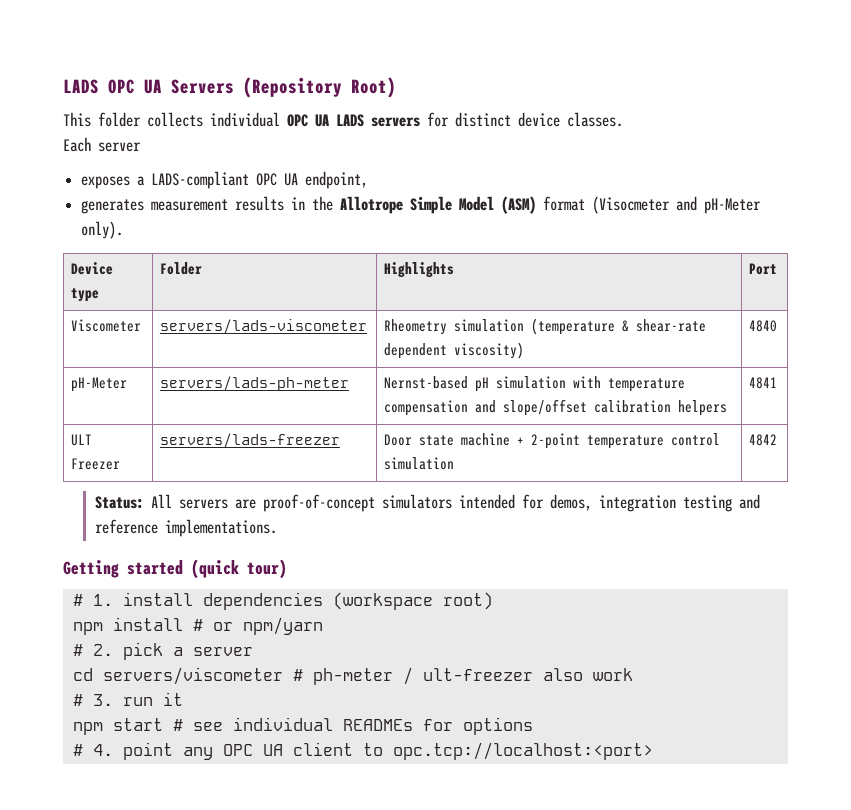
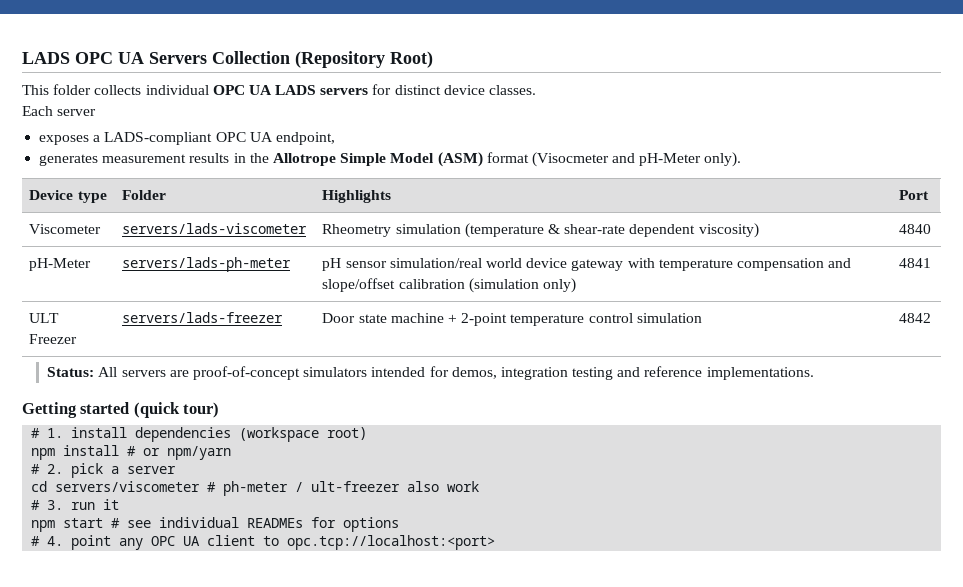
(234, 86) none -> [212,51,290,64] Collection
[384,376,567,392] Nernst-based pH simulation -> [322,258,624,271] pH sensor simulation/real world device gateway
[678,400,728,416] helpers -> [468,278,576,293] (simulation only)

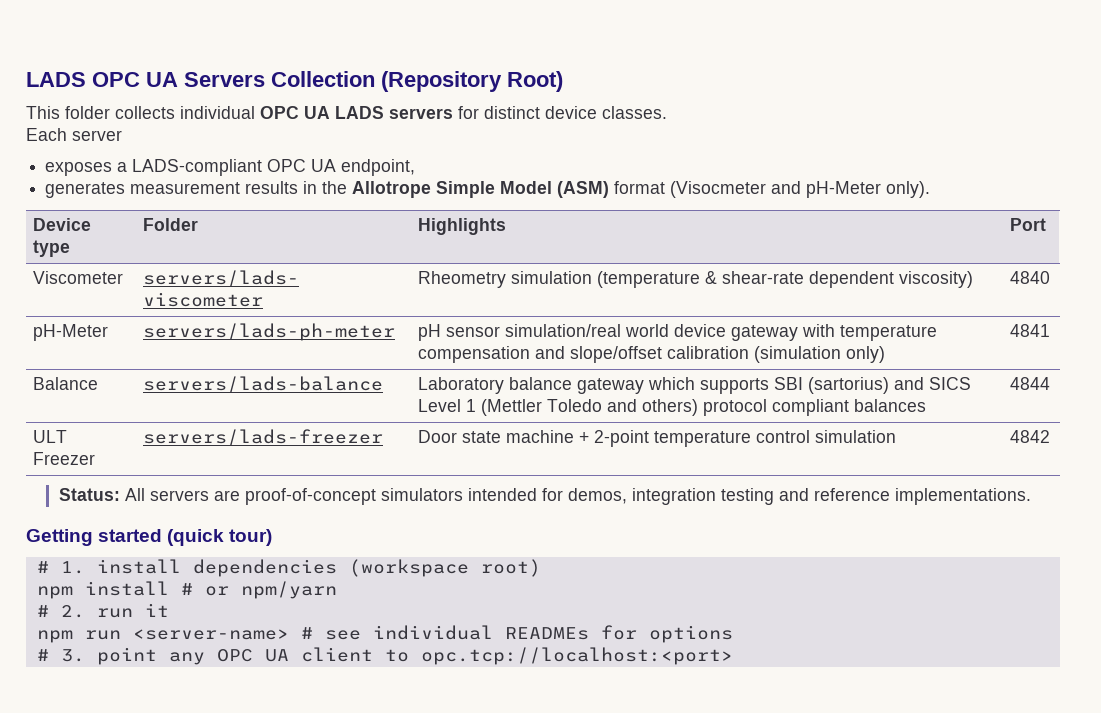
(932, 263) none -> [33,377,99,390] [143,376,384,393] [418,377,972,394] [418,399,927,416] [1010,377,1051,390] // Balance | servers/lads-balance | Laboratory balance gateway which supports SBI (sartorius) and SICS Level 1 (Mettler Toledo and others) protocol compliant balances | 4844
[71,463,177,478] [31,481,480,496] [31,500,64,510] pick a server // cd servers/viscometer # ph-meter / ult-freezer also work // # 3. -> (85, 611) none
[63,518,104,528] start -> [84,629,289,640] run <server-name>
[47,536,64,546] 4. -> [60,649,85,662] 3.

